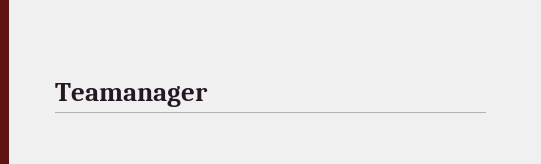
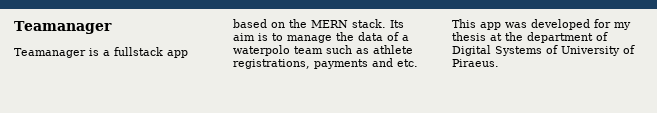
[55,83,208,107] Teamanager -> [14,21,112,34] [14,47,188,58] [233,19,404,28] [233,32,409,43] [233,45,413,56] [233,58,418,69] [452,19,631,30] [452,32,608,43] [452,45,635,56] [452,59,499,67] Teamanager // Teamanager is a fullstack app based on the MERN stack. Its aim is to manage the data of a waterpolo team such as athlete registrations, payments and etc. This app was developed for my thesis at the department of Digital Systems of University of Piraeus.

